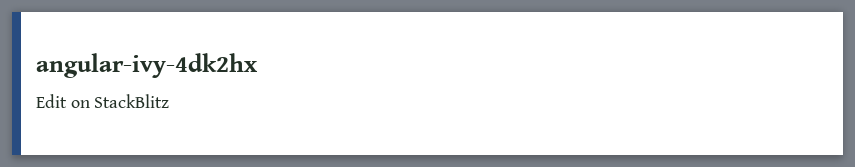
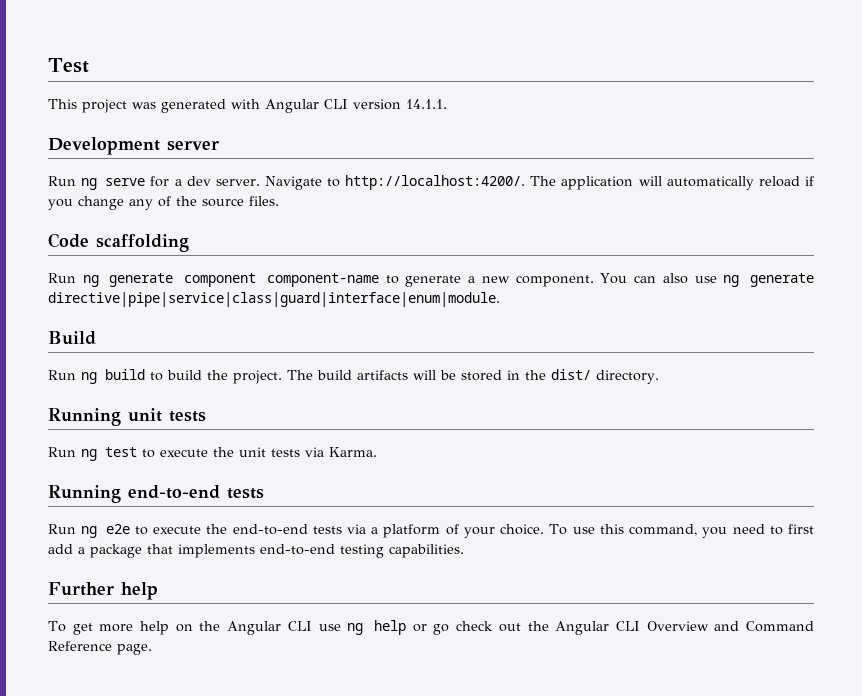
[36,53,258,78] [36,94,170,108] angular-ivy-4dk2hx // Edit on StackBlitz -> [48,58,89,73] [48,99,447,113] [48,137,219,155] [48,175,814,190] [48,196,279,210] [48,233,189,252] [48,273,814,287] [48,292,500,307] [48,331,96,345] [48,369,659,384] [48,408,206,426] [48,447,377,461] [48,485,264,503] [48,524,814,538] [48,544,464,558] [48,582,158,600] [48,620,814,635] [48,641,152,655] Test // This project was generated with Angular CLI version 14.1.1. // Development server // Run ng serve for a dev server. Navigate to http://localhost:4200/. The application will automatically reload if you change any of the source files. // Code scaffolding // Run ng generate component component-name to generate a new component. You can also use ng generate directive|pipe|service|class|guard|interface|enum|module. // Build // Run ng build to build the project. The build artifacts will be stored in the dist/ directory. // Running unit tests // Run ng test to execute the unit tests via Karma. // Running end-to-end tests // Run ng e2e to execute the end-to-end tests via a platform of your choice. To use this command, you need to first add a package that implements end-to-end testing capabilities. // Further help // To get more help on the Angular CLI use ng help or go check out the Angular CLI Overview and Command Reference page.

